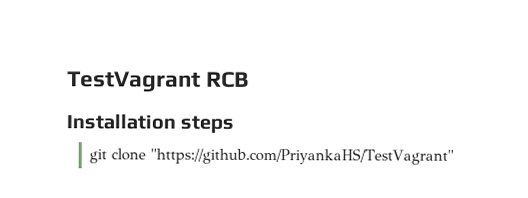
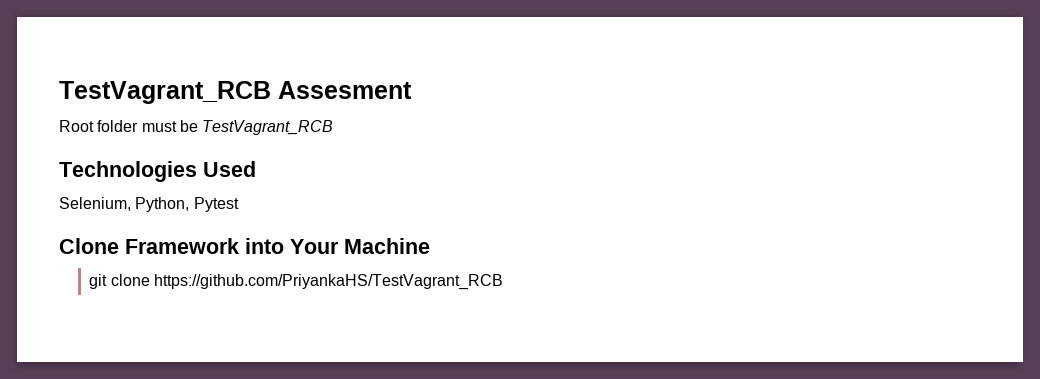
[67,71,250,92] [66,114,235,134] TestVagrant RCB // Installation steps -> [59,81,412,104] [59,120,334,135] [59,161,256,182] [59,197,239,212] [59,238,430,254] TestVagrant_RCB Assesment // Root folder must be TestVagrant_RCB // Technologies Used // Selenium, Python, Pytest // Clone Framework into Your Machine
[149,147,454,165] "https://github.com/PriyankaHS/TestVagrant" -> [154,274,504,290] https://github.com/PriyankaHS/TestVagrant_RCB

